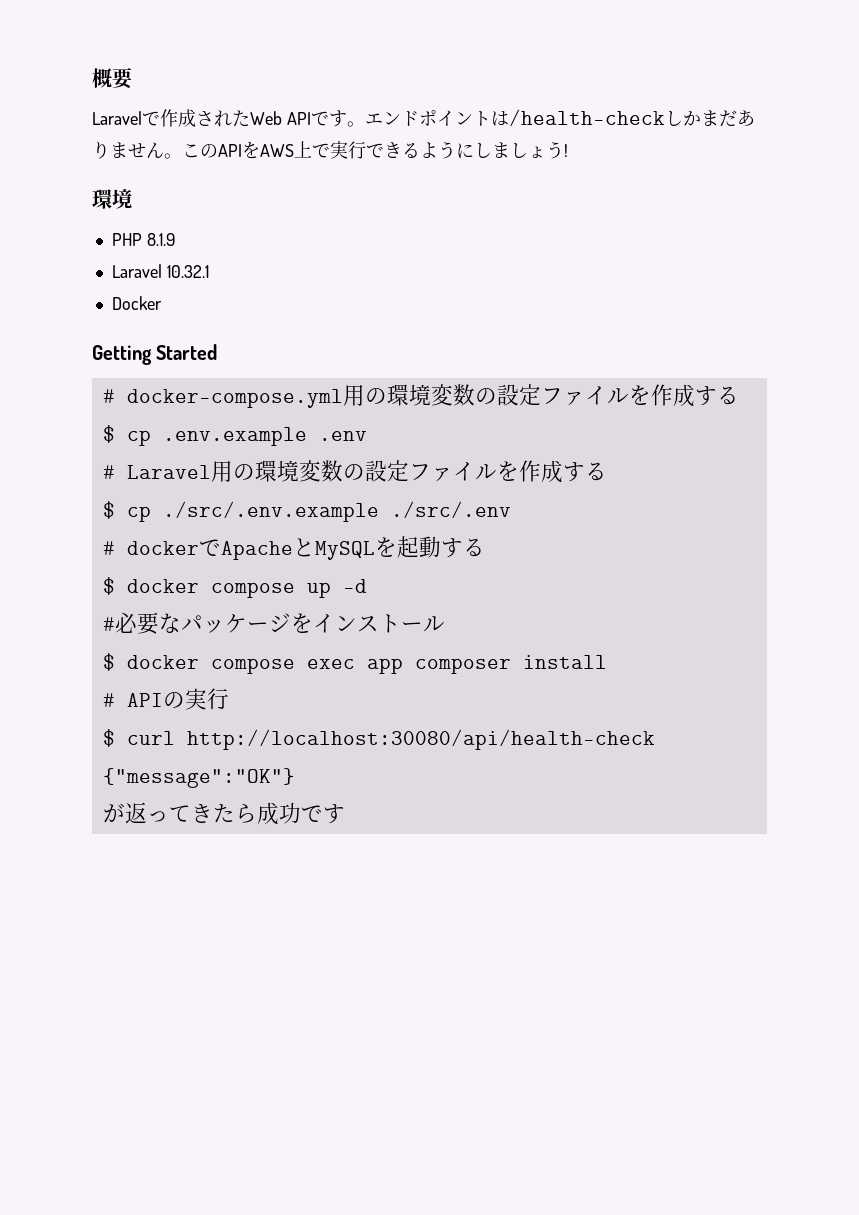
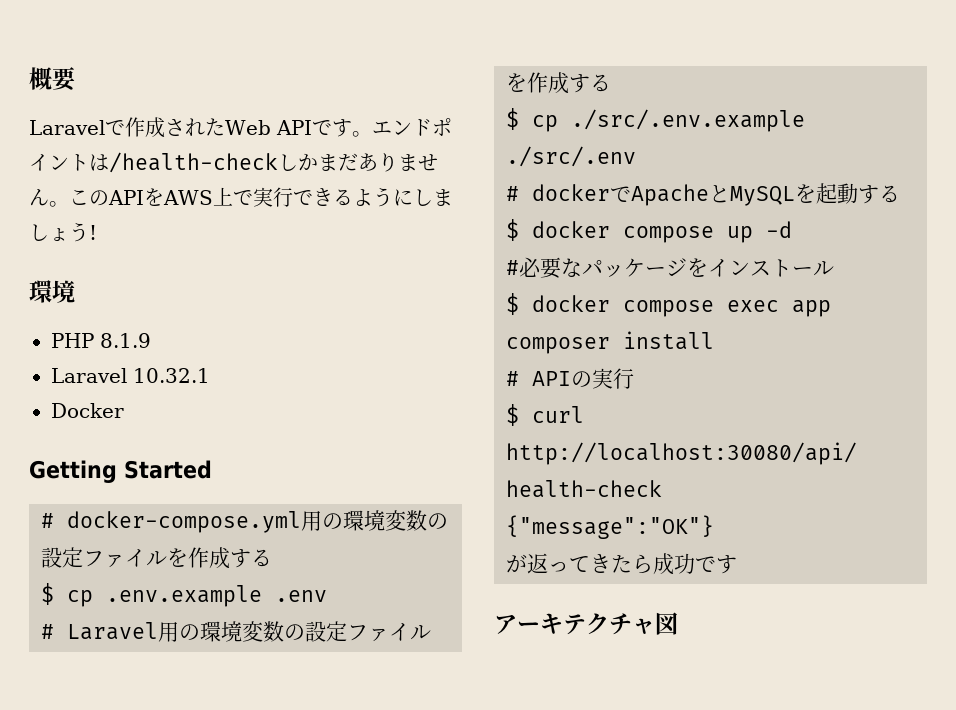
(345, 814) none -> [494,612,678,635] // アーキテクチャ図

